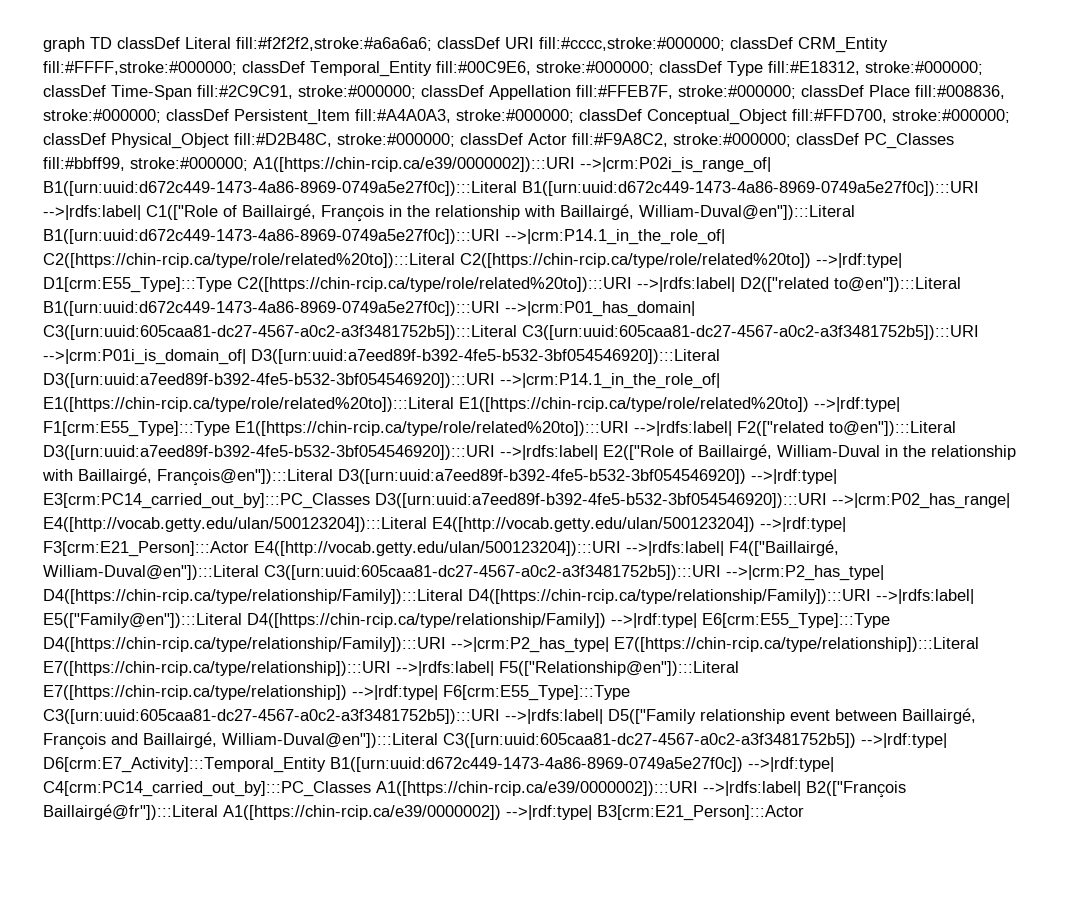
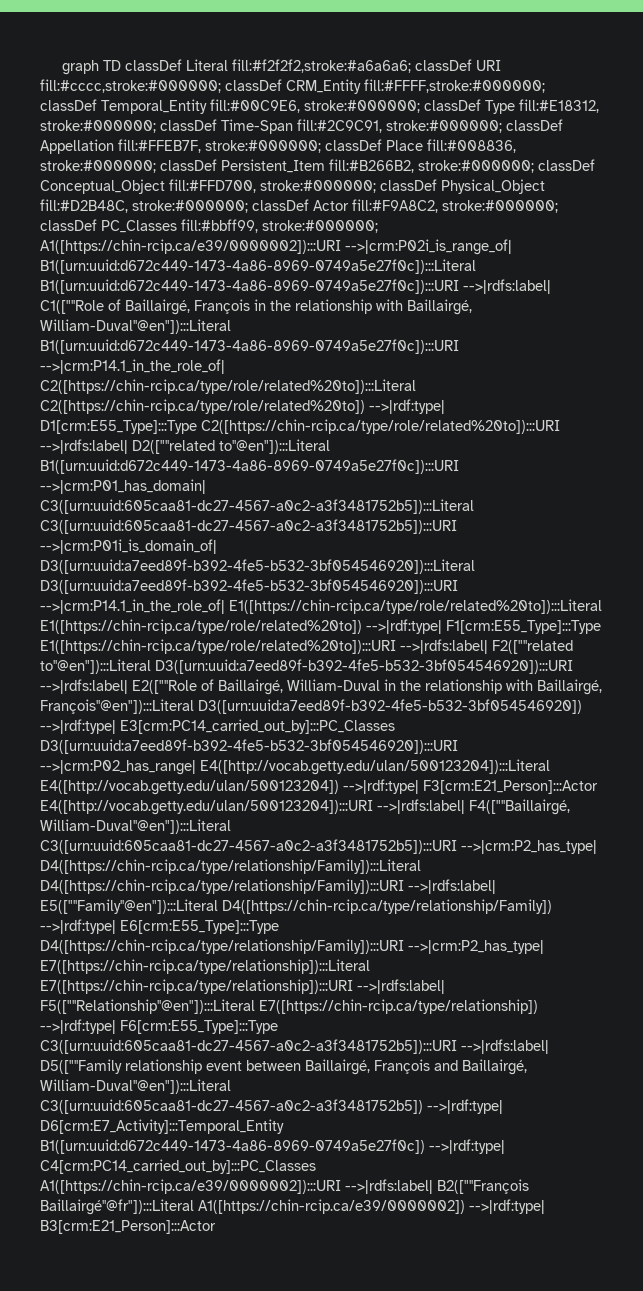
[355,109,451,123] fill:#A4A0A3, -> [329,159,414,173] fill:#B266B2,
[146,205,218,220] C1(["Role -> [40,300,104,314] C1(["''Role
[639,205,855,220] William-Duval@en"]):::Literal -> [40,319,231,334] William-Duval''@en"]):::Literal
[740,277,961,292] D2(["related to@en"]):::Literal -> [132,439,330,454] D2(["''related to''@en"]):::Literal
[737,421,956,436] F2(["related to@en"]):::Literal -> [492,640,573,654] [40,659,151,674] F2(["''related to''@en"]):::Literal
[603,445,674,460] E2(["Role -> [132,680,197,694] E2(["''Role
[157,469,333,486] François@en"]):::Literal -> [40,699,194,714] François''@en"]):::Literal
[729,540,839,556] [43,565,259,580] F4(["Baillairgé, William-Duval@en"]):::Literal -> [469,799,570,815] [40,819,231,834] F4(["''Baillairgé, William-Duval''@en"]):::Literal
[43,613,242,628] E5(["Family@en"]):::Literal -> [40,899,218,914] E5(["''Family''@en"]):::Literal
[499,661,739,676] F5(["Relationship@en"]):::Literal -> [40,999,255,1014] F5(["''Relationship''@en"]):::Literal
[608,709,696,724] D5(["Family -> [40,1059,122,1074] D5(["''Family
[222,733,438,748] William-Duval@en"]):::Literal -> [40,1079,231,1094] William-Duval''@en"]):::Literal
[806,781,906,798] [43,804,218,820] B2(["François Baillairgé@fr"]):::Literal -> [437,1179,529,1194] [40,1199,194,1215] B2(["''François Baillairgé''@fr"]):::Literal

